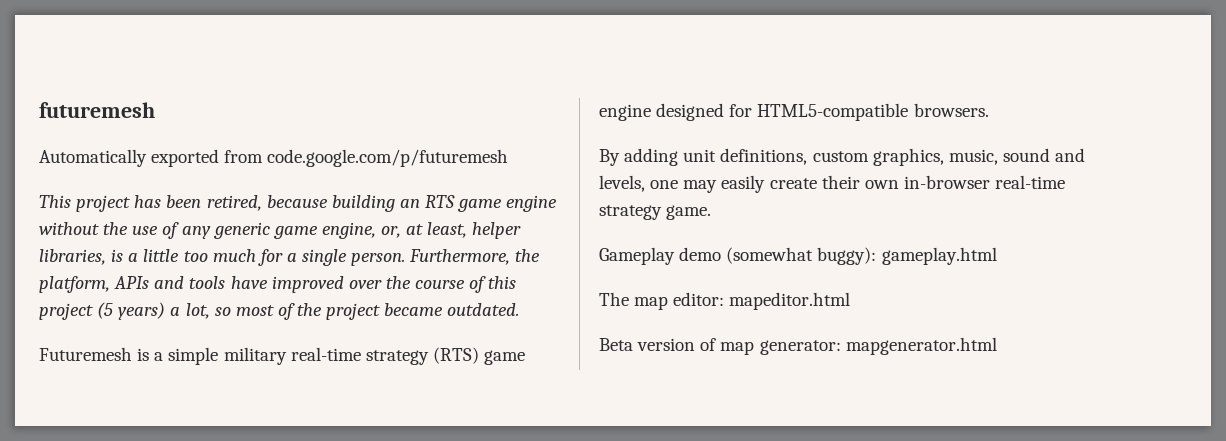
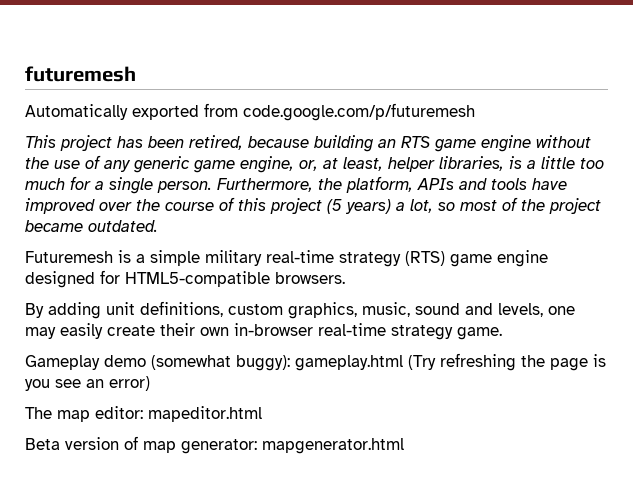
(997, 256) none -> [408,353,606,371] [25,376,150,391] (Try refreshing the page is you see an error)

